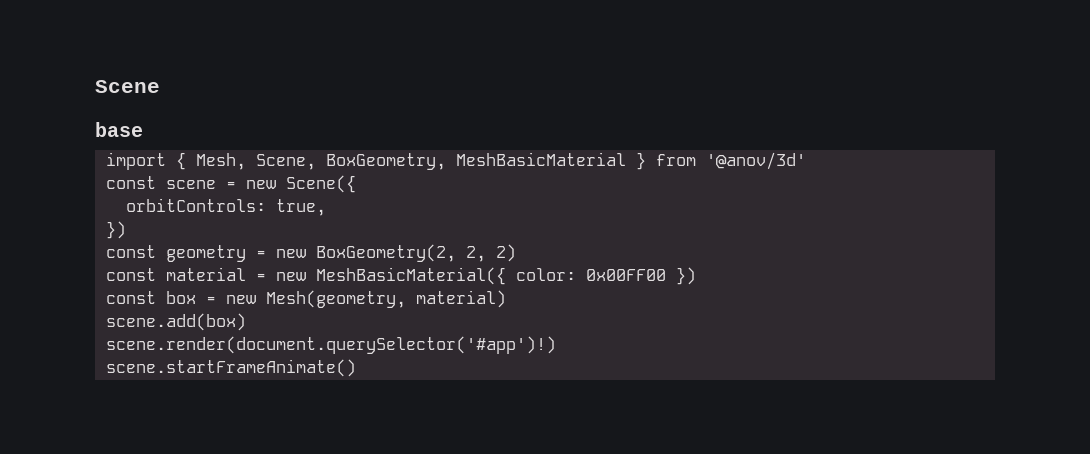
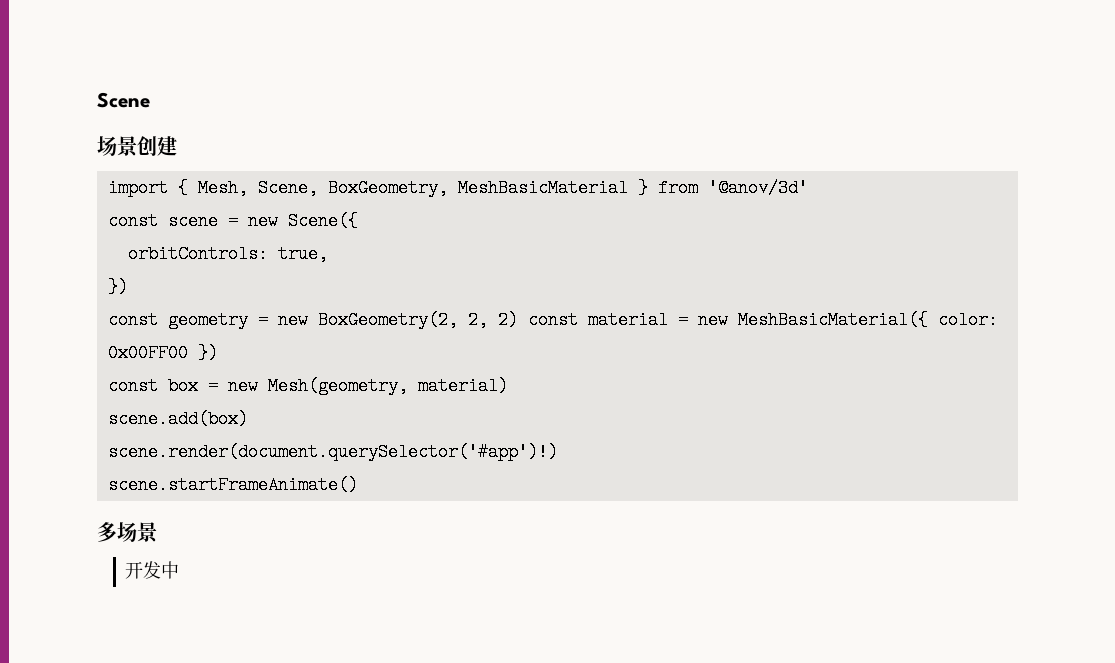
[95,122,143,137] base -> [97,136,177,157] 场景创建
(516, 253) // -> (518, 320) none
(356, 368) none -> [97,522,158,543] [125,561,180,579] // 多场景 // 开发中

